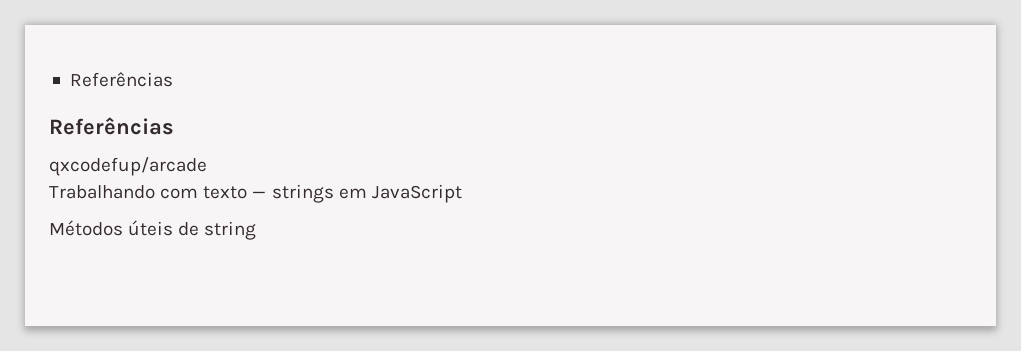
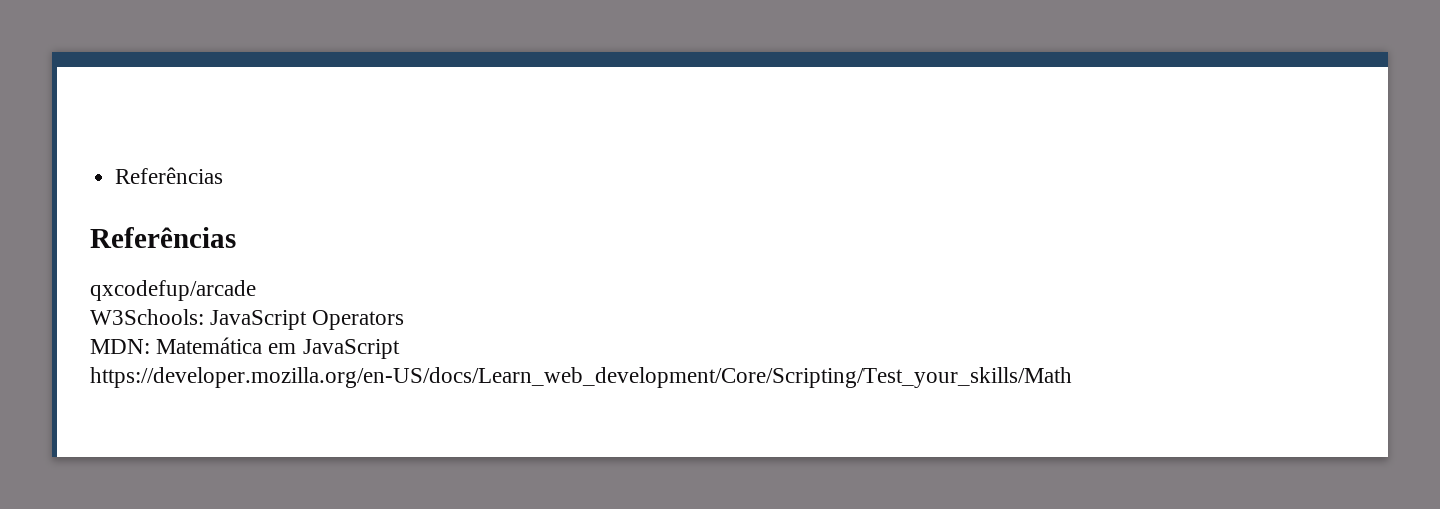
[49,184,462,203] [49,220,257,240] Trabalhando com texto — strings em JavaScript // Métodos úteis de string -> [90,309,405,330] [90,337,400,359] [90,367,1072,388] W3Schools: JavaScript Operators // MDN: Matemática em JavaScript https://developer.mozilla.org/en-US/docs/Learn_web_development/Core/Scripting/Test_your_skills/Math

